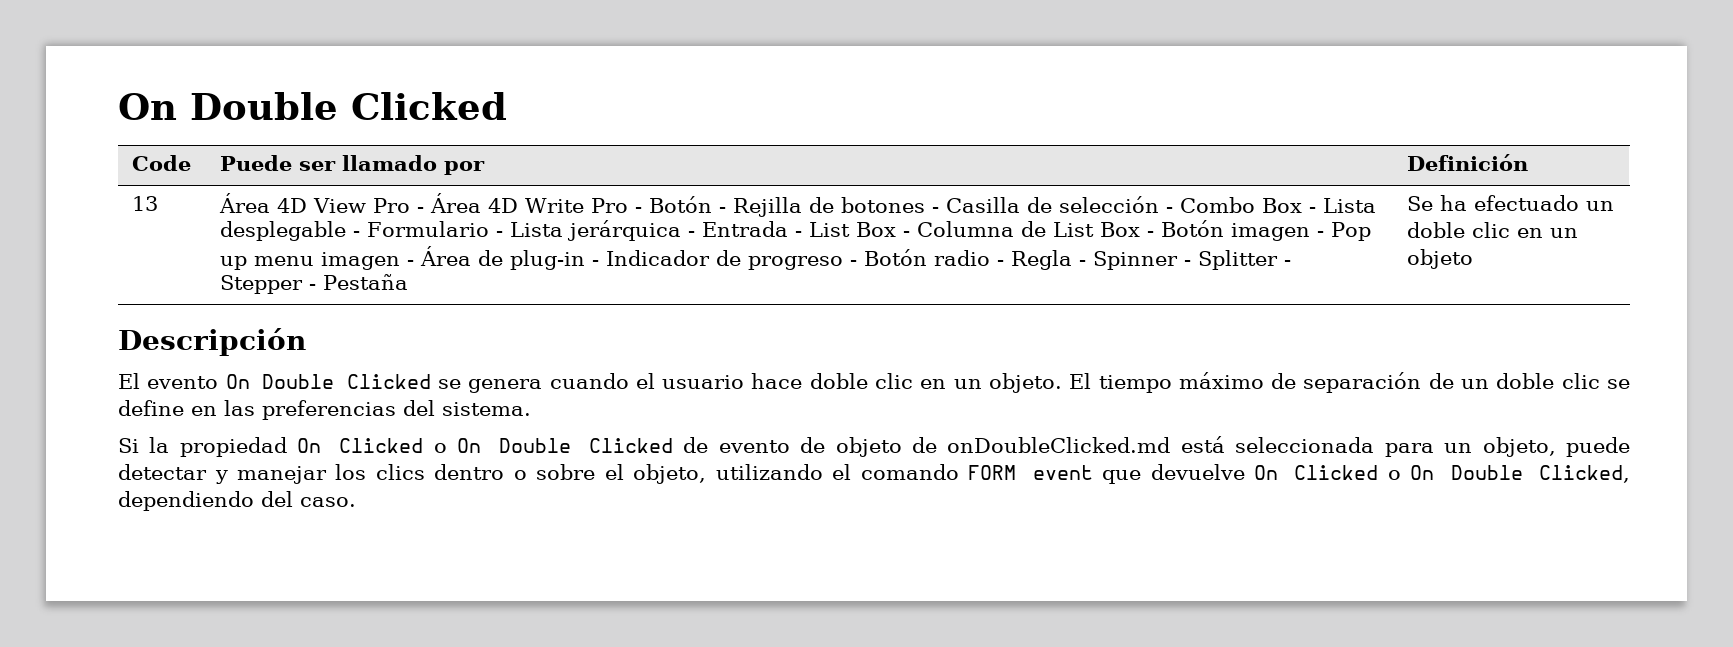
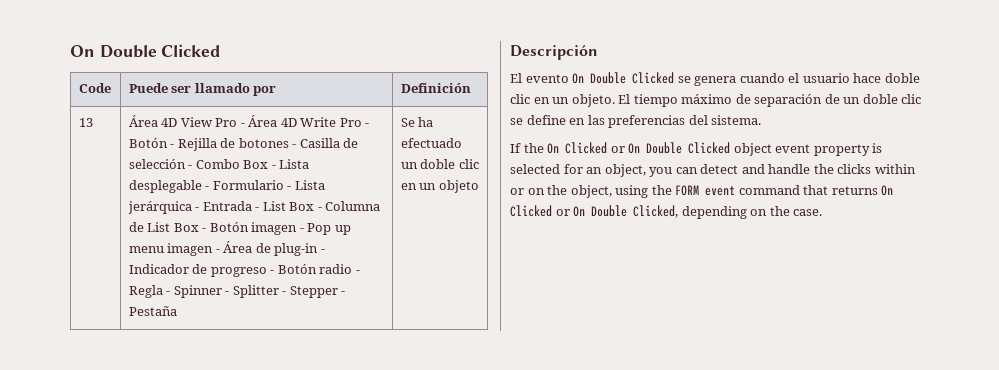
[118,436,1630,457] [118,464,1401,484] Si la propiedad On Clicked o On Double Clicked de evento de objeto de onDoubleClicked.md está seleccionada para un objeto, puede detectar y manejar los clics dentro o sobre el objeto, utilizando el comando FORM event que devuelve On Clicked o -> [510,142,883,156] [510,164,916,177] [510,185,894,198] [510,205,570,217] If the On Clicked or On Double Clicked object event property is selected for an object, you can detect and handle the clicks within or on the object, using the FORM event command that returns On Clicked or
[118,491,356,511] dependiendo del caso. -> [681,206,823,219] depending on the case.

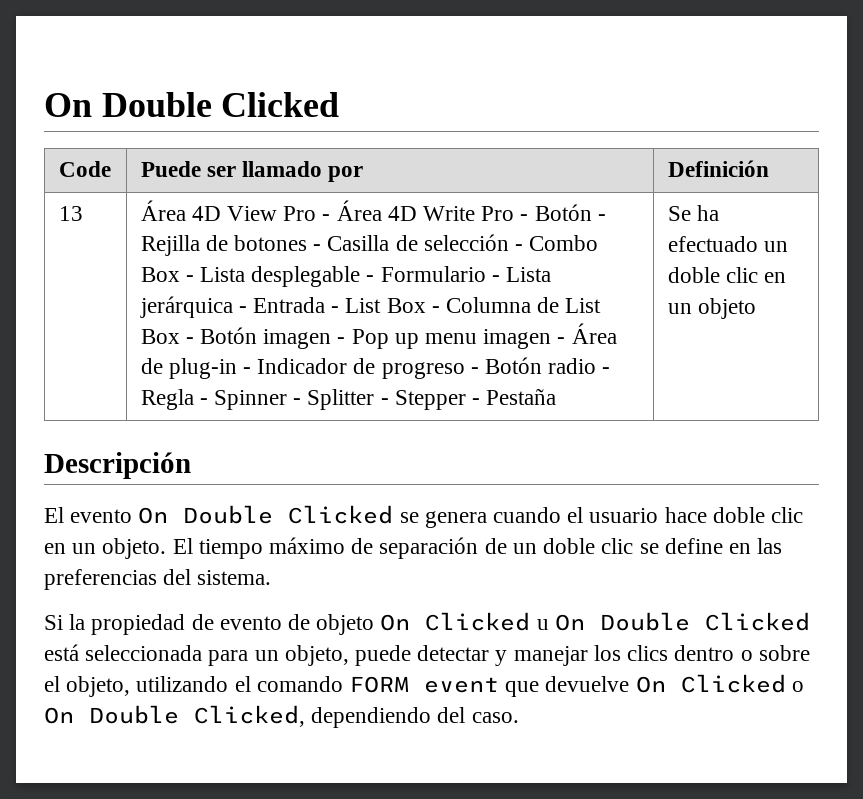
[510,142,883,156] [510,164,916,177] [510,185,894,198] [510,205,570,217] If the On Clicked or On Double Clicked object event property is selected for an object, you can detect and handle the clicks within or on the object, using the FORM event command that returns On Clicked or -> [44,612,810,635] [44,644,810,666] [44,674,804,697] Si la propiedad de evento de objeto On Clicked u On Double Clicked está seleccionada para un objeto, puede detectar y manejar los clics dentro o sobre el objeto, utilizando el comando FORM event que devuelve On Clicked o
[681,206,823,219] depending on the case. -> [311,707,519,728] dependiendo del caso.

